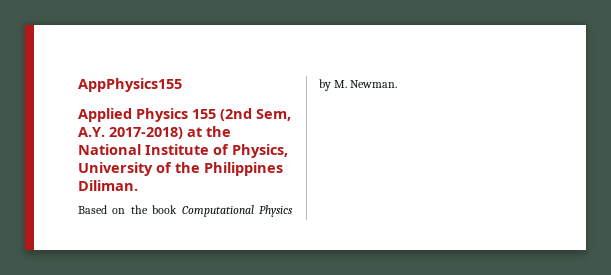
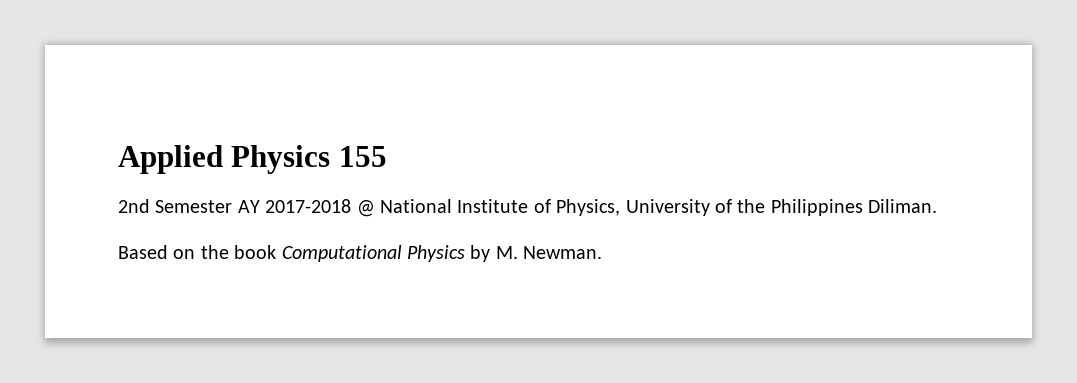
[78,78,182,92] AppPhysics155 // -> (118, 159) none
[220,108,291,121] [78,126,231,139] (2nd Sem, A.Y. 2017-2018) at the -> [118,199,375,217] // 2nd Semester AY 2017-2018 @

